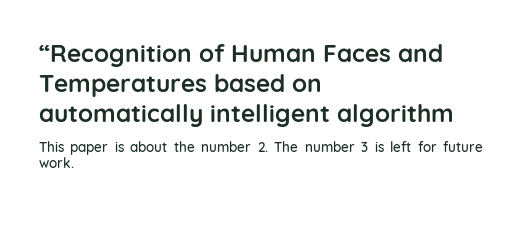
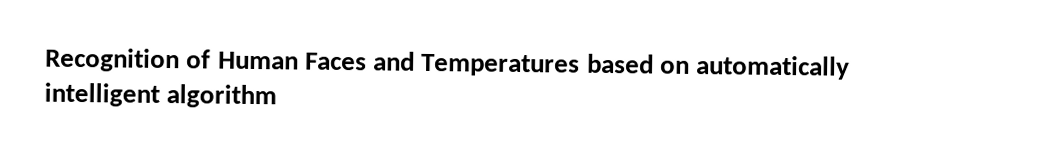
[39,45,192,67] “Recognition -> [45,47,180,73] Recognition
[39,141,483,155] [39,157,74,168] // This paper is about the number 2. The number 3 is left for future work. -> (278, 96) none

